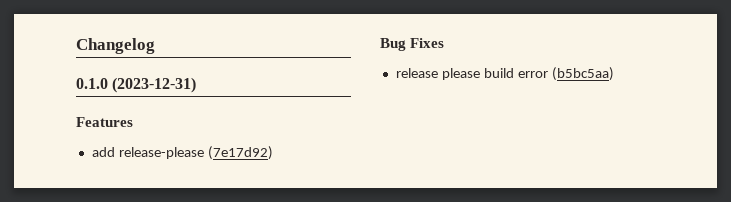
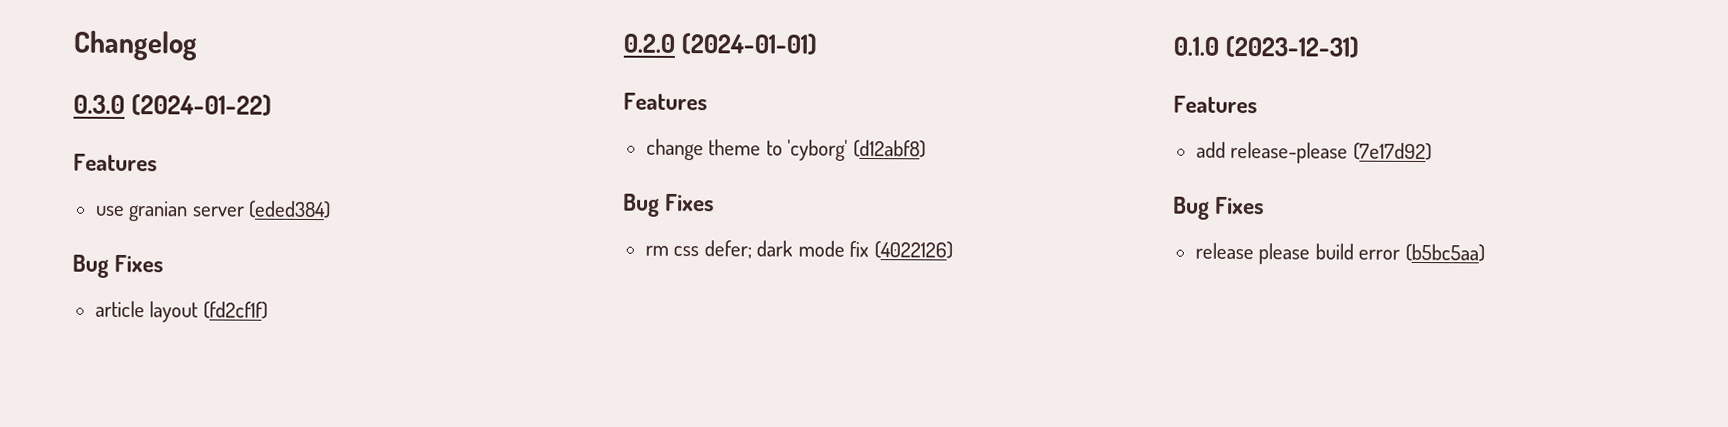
(155, 46) none -> [73,94,272,116] [73,153,158,172] [94,200,332,222] [72,254,165,278] [94,300,268,323] [623,33,817,55] [623,92,708,111] [645,138,926,161] [622,193,716,217] [644,240,953,259] // 0.3.0 (2024-01-22) // Features // use granian server (eded384) // Bug Fixes // article layout (fd2cf1f) // 0.2.0 (2024-01-01) // Features // change theme to 'cyborg' (d12abf8) // Bug Fixes // rm css defer; dark mode fix (4022126)

